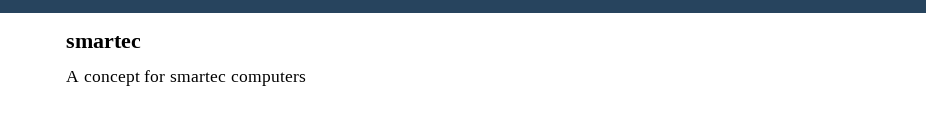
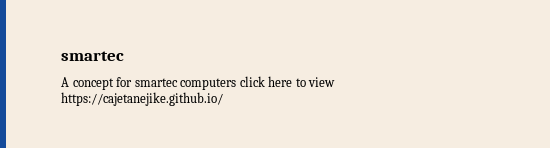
(306, 79) none -> [239,76,336,87] [61,92,223,106] click here to view https://cajetanejike.github.io/

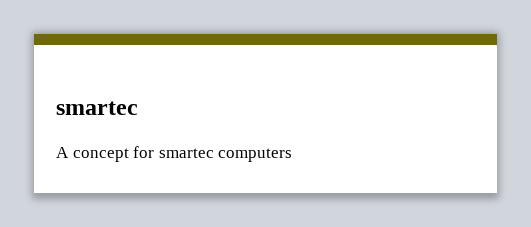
[239,76,336,87] [61,92,223,106] click here to view https://cajetanejike.github.io/ -> (293, 155) none

